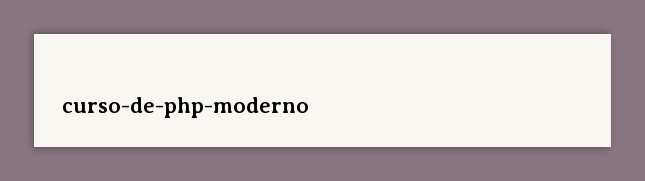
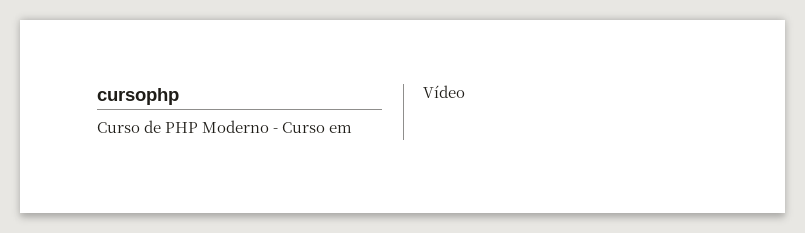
[62,97,309,118] curso-de-php-moderno -> [97,88,179,105] [97,120,353,133] [423,85,465,98] cursophp // Curso de PHP Moderno - Curso em Vídeo

